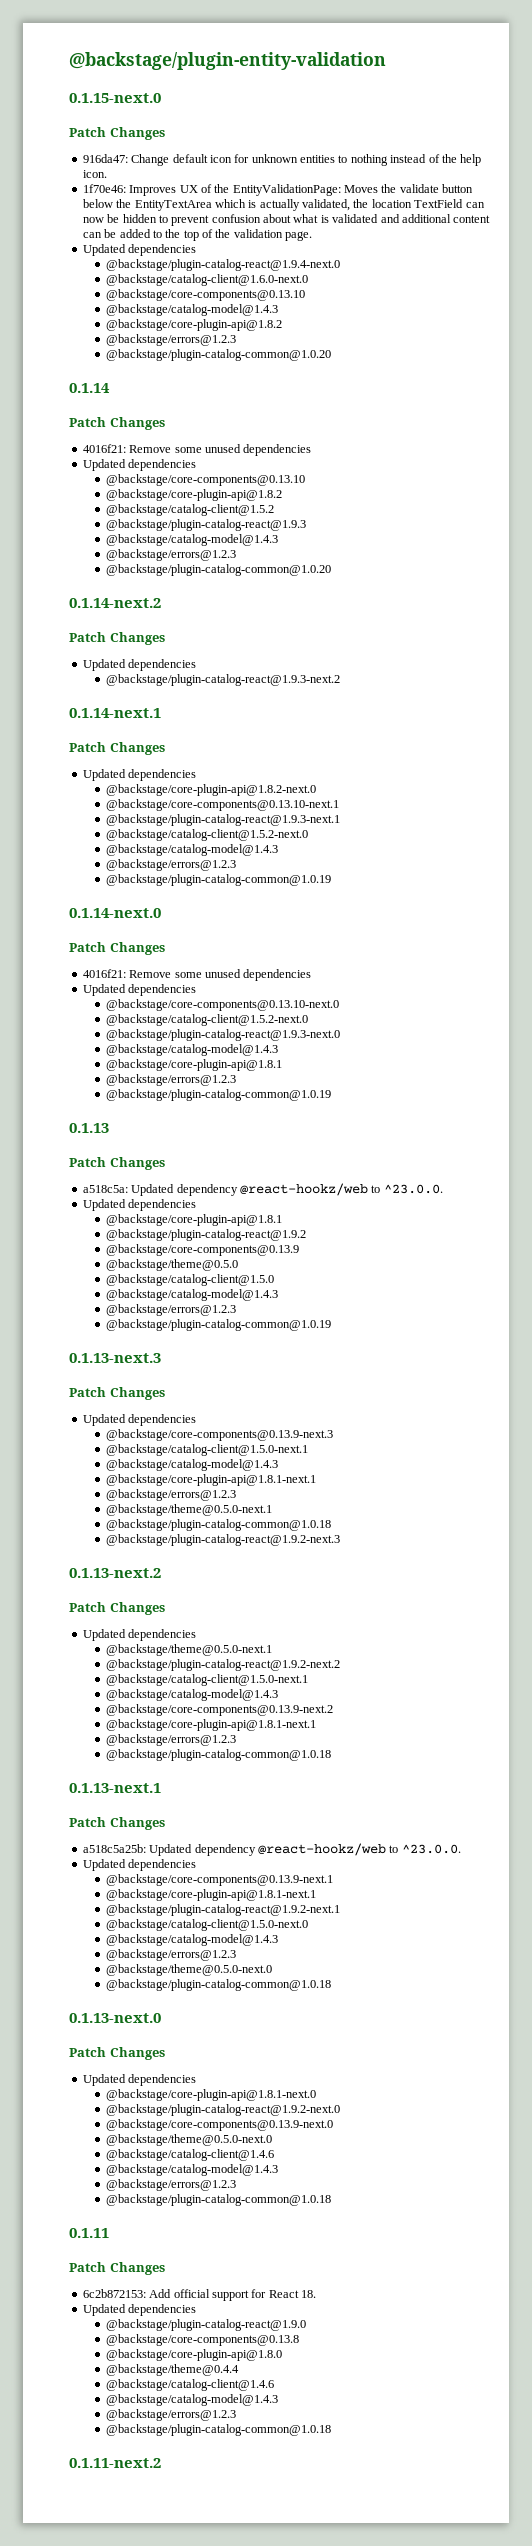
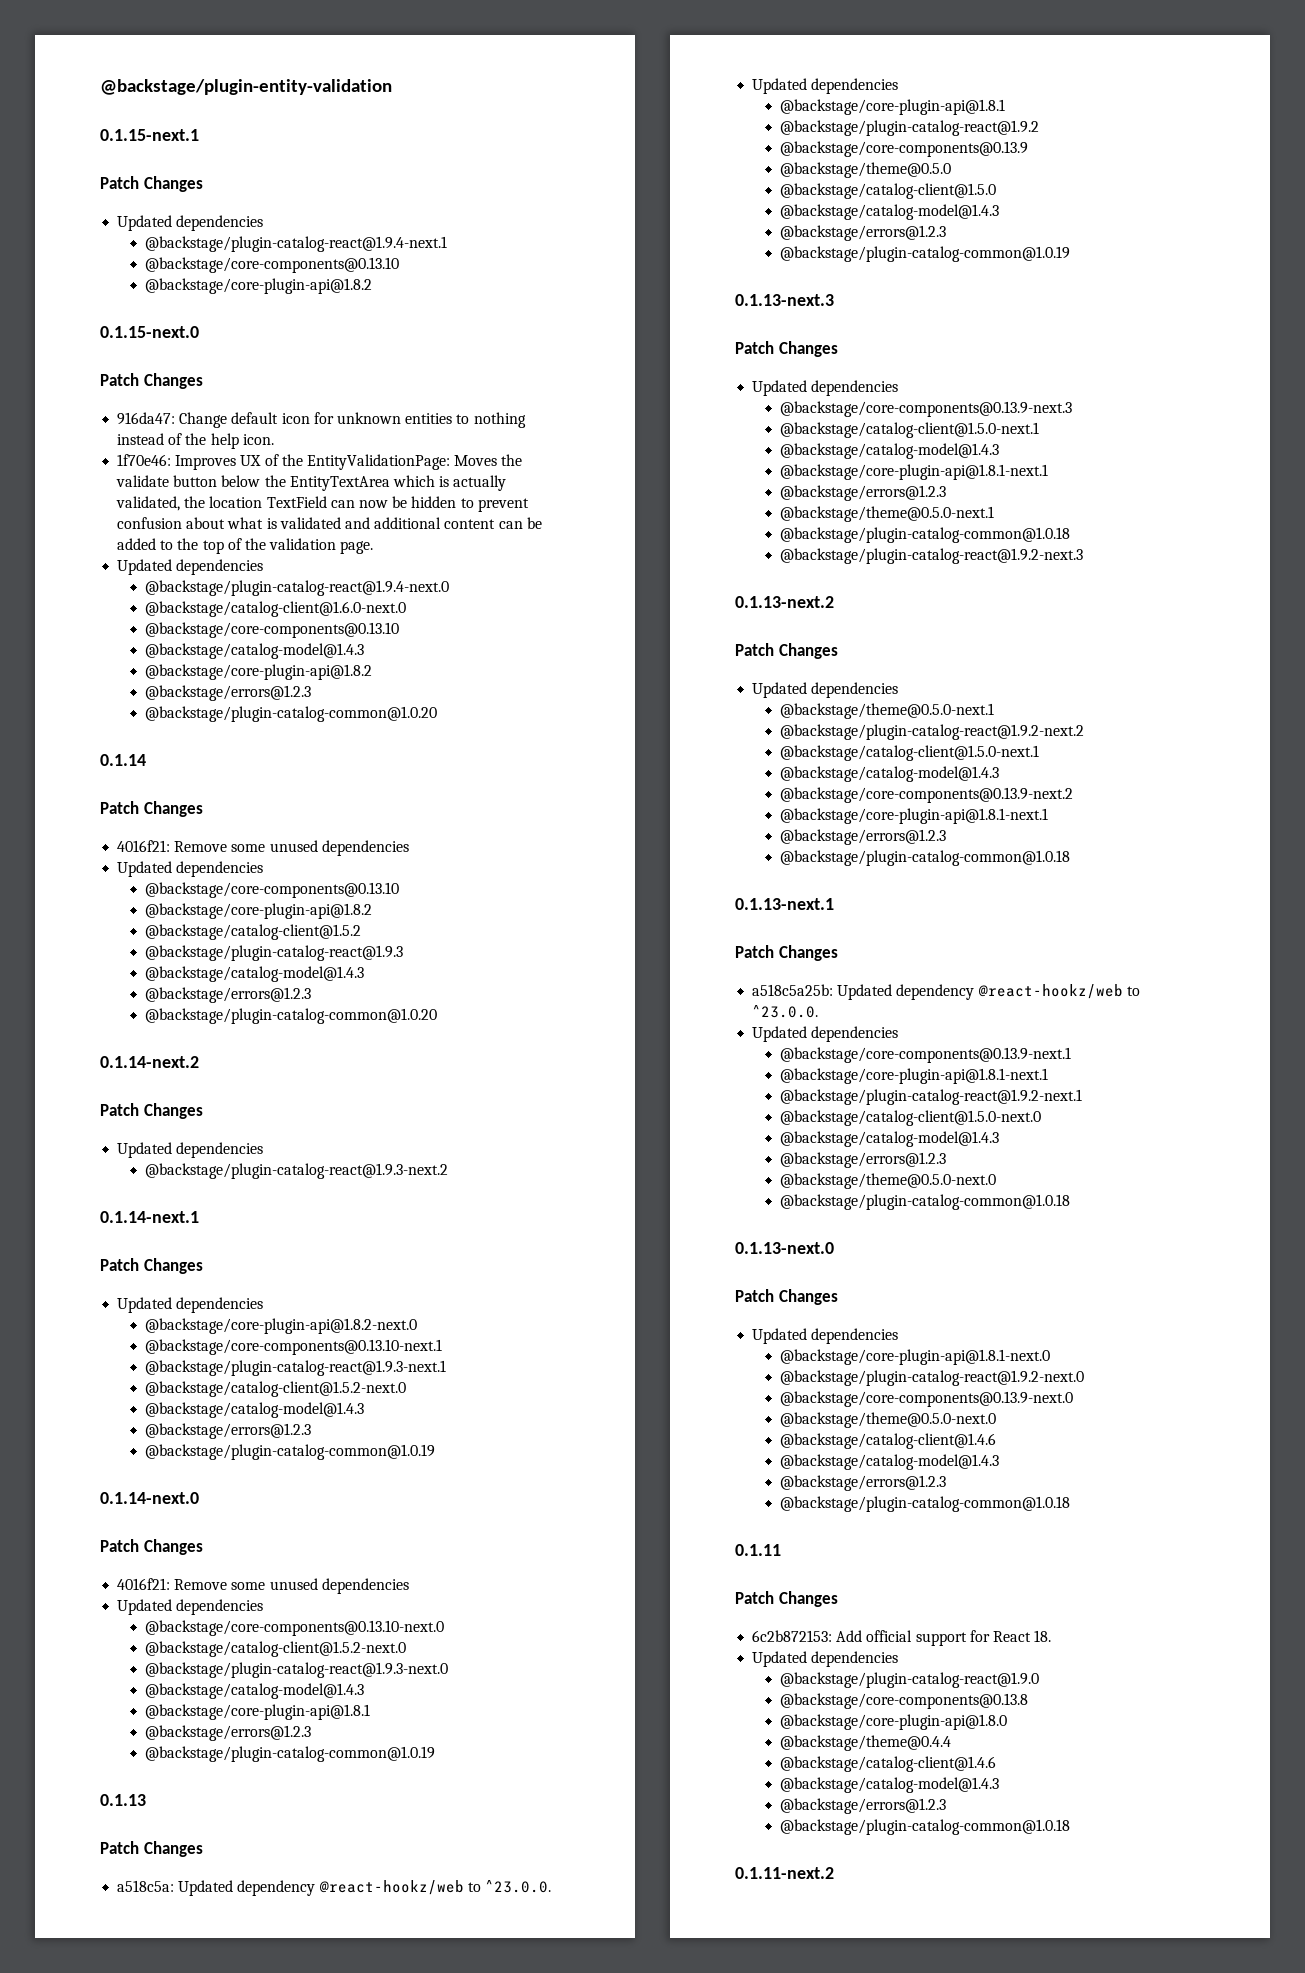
(386, 61) none -> [100,129,199,141] [100,176,203,192] [117,215,264,231] [145,236,448,252] [145,257,400,273] [145,278,373,294] // 0.1.15-next.1 // Patch Changes // Updated dependencies // @backstage/plugin-catalog-react@1.9.4-next.1 // @backstage/core-components@0.13.10 // @backstage/core-plugin-api@1.8.2

